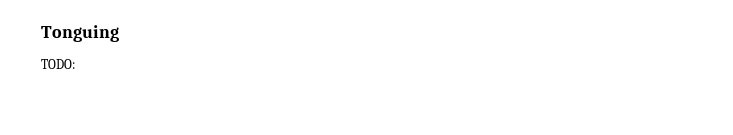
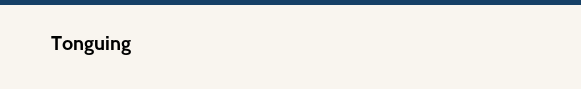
[41,59,75,69] // TODO: -> (131, 45) none

